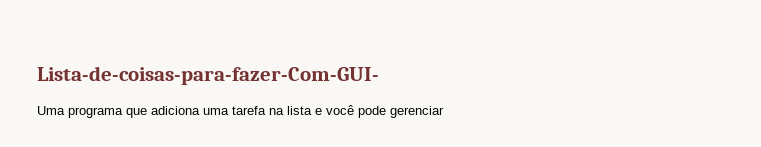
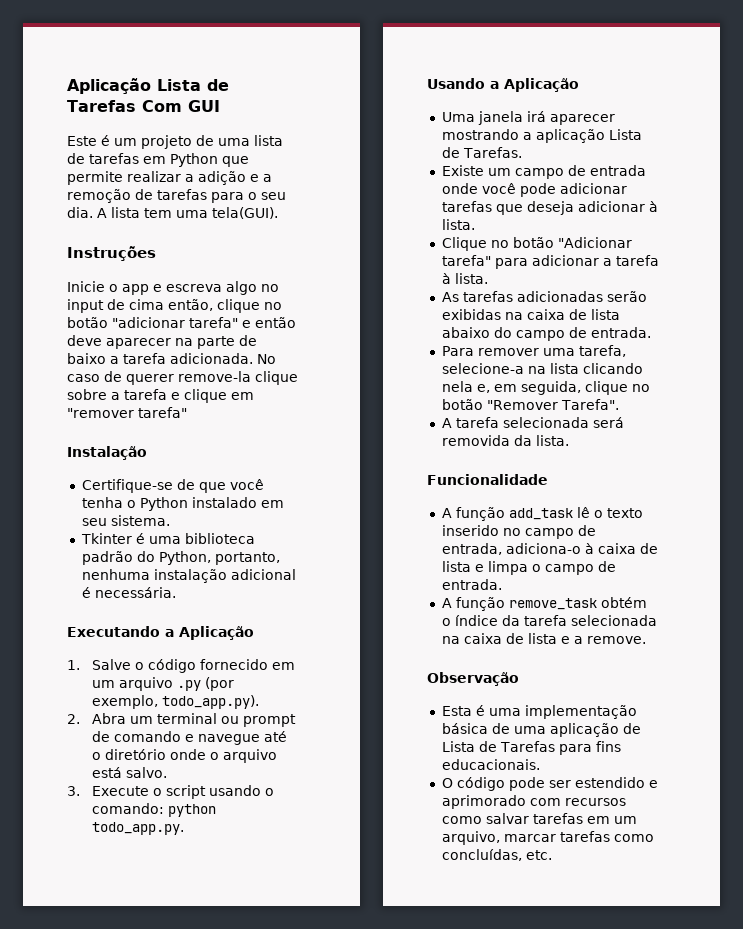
[37,66,379,85] [37,105,444,118] Lista-de-coisas-para-fazer-Com-GUI- // Uma programa que adiciona uma tarefa na lista e você pode gerenciar -> [67,78,229,94] [67,100,220,112] [67,135,283,149] [67,153,249,167] [67,171,272,185] [67,189,286,203] [67,207,278,219] [67,246,156,261] [67,281,279,295] [67,299,282,313] [67,317,296,328] [67,335,257,349] [67,353,276,364] [67,371,298,385] [67,389,254,403] [67,407,187,418] [67,446,147,460] [81,479,264,493] [81,497,284,511] [81,515,170,526] [80,533,255,544] [81,551,280,565] [81,569,296,583] [81,587,176,598] [67,626,254,640] [67,659,296,673] [92,677,235,691] [92,695,260,709] [67,713,297,727] [92,731,288,745] [92,749,278,763] [92,767,168,778] [67,785,275,799] [92,803,217,817] [92,822,185,835] [427,78,579,92] [441,111,615,125] [441,129,642,143] [441,147,522,158] [441,165,646,179] [441,183,627,197] [441,201,658,215] [441,219,475,230] [441,237,632,251] [441,255,659,269] [441,273,488,284] [441,291,647,302] [441,309,620,320] [441,327,651,341] [441,345,626,357] [441,363,643,374] [441,381,650,395] [441,399,619,410] [441,417,624,428] [441,435,569,446] [427,474,548,485] [441,507,643,521] [441,525,596,539] [441,543,658,555] [441,561,616,575] [441,579,502,590] [441,597,647,611] [441,615,657,626] [441,633,646,644] [427,672,519,686] [441,705,637,719] [441,723,641,737] [441,741,621,755] [441,759,540,770] [441,777,658,791] [441,795,626,809] [441,813,637,824] [441,831,654,845] [441,849,552,861] Aplicação Lista de Tarefas Com GUI // Este é um projeto de uma lista de tarefas em Python que permite realizar a adição e a remoção de tarefas para o seu dia. A lista tem uma tela(GUI). // Instruções // Inicie o app e escreva algo no input de cima então, clique no botão "adicionar tarefa" e então deve aparecer na parte de baixo a tarefa adicionada. No caso de querer remove-la clique sobre a tarefa e clique em "remover tarefa" // Instalação // Certifique-se de que você tenha o Python instalado em seu sistema. // Tkinter é uma biblioteca padrão do Python, portanto, nenhuma instalação adicional é necessária. // Executando a Aplicação // 1. Salve o código fornecido em um arquivo .py (por exemplo, todo_app.py). // 2. Abra um terminal ou prompt de comando e navegue até o diretório onde o arquivo está salvo. // 3. Execute o script usando o comando: python todo_app.py. // Usando a Aplicação // Uma janela irá aparecer mostrando a aplicação Lista de Tarefas. // Existe um campo de entrada onde você pode adicionar tarefas que deseja adicionar à lista. // Clique no botão "Adicionar tarefa" para adicionar a tarefa à lista. // As tarefas adicionadas serão exibidas na caixa de lista abaixo do campo de entrada. // Para remover uma tarefa, selecione-a na lista clicando nela e, em seguida, clique no botão "Remover Tarefa". // A tarefa selecionada será removida da lista. // Funcionalidade // A função add_task lê o texto inserido no campo de entrada, adiciona-o à caixa de lista e limpa o campo de entrada. // A função remove_task obtém o índice da tarefa selecionada na caixa de lista e a remove. // Observação // Esta é uma implementação básica de uma aplicação de Lista de Tarefas para fins educacionais. // O código pode ser estendido e aprimorado com recursos como salvar tarefas em um arquivo, marcar tarefas como concluídas, etc.

